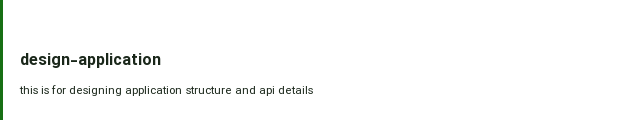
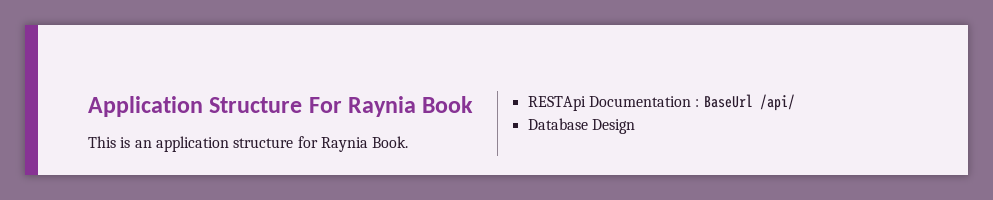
[20,53,161,68] [19,85,313,96] design-application // this is for designing application structure and api details -> [88,96,474,117] [88,136,409,152] [527,94,795,111] [527,118,635,134] Application Structure For Raynia Book // This is an application structure for Raynia Book. // RESTApi Documentation : BaseUrl /api/ // Database Design

